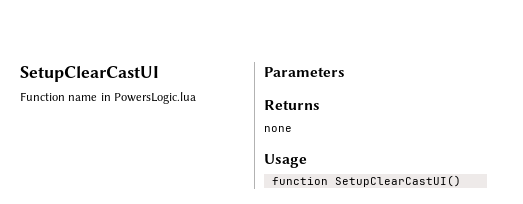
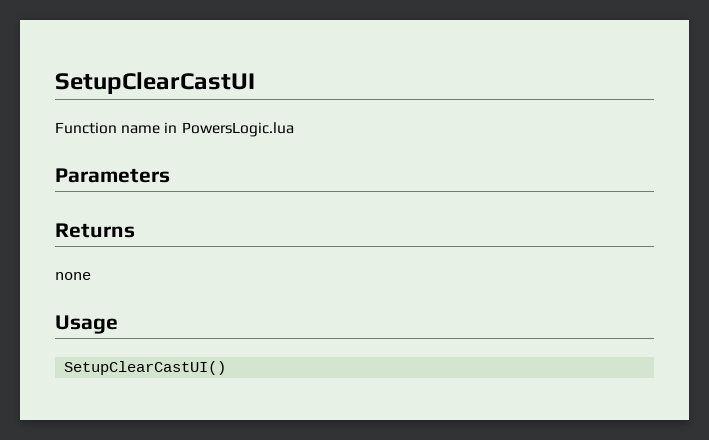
[271,177,328,185] function -> (118, 324) none

